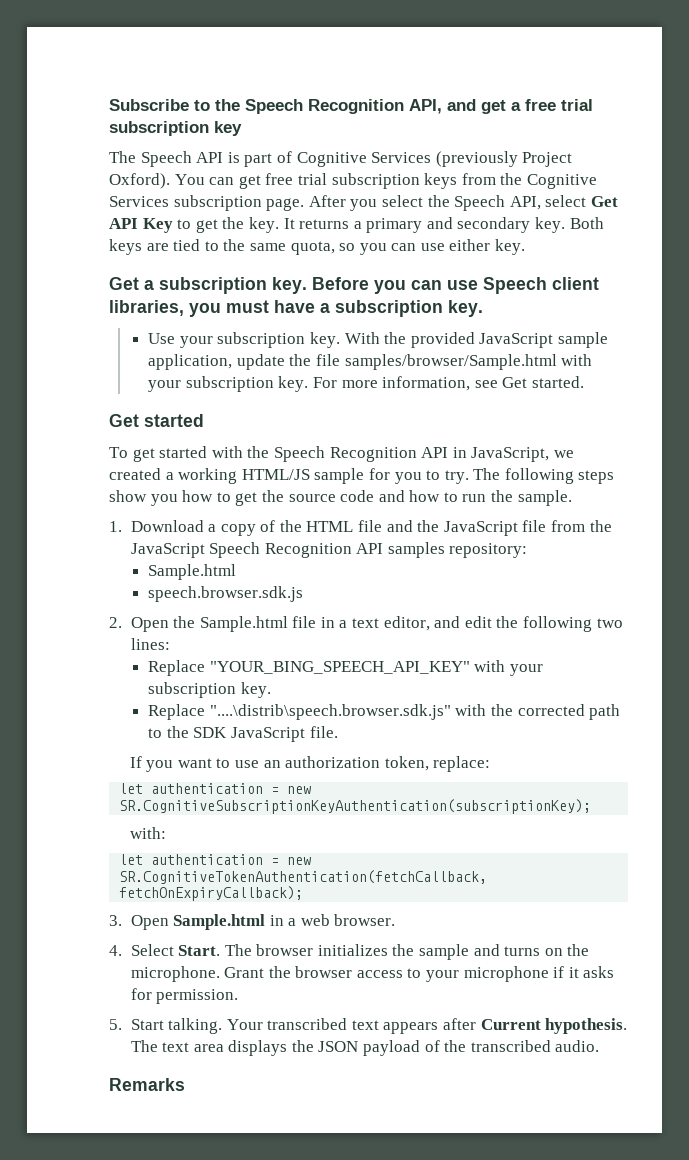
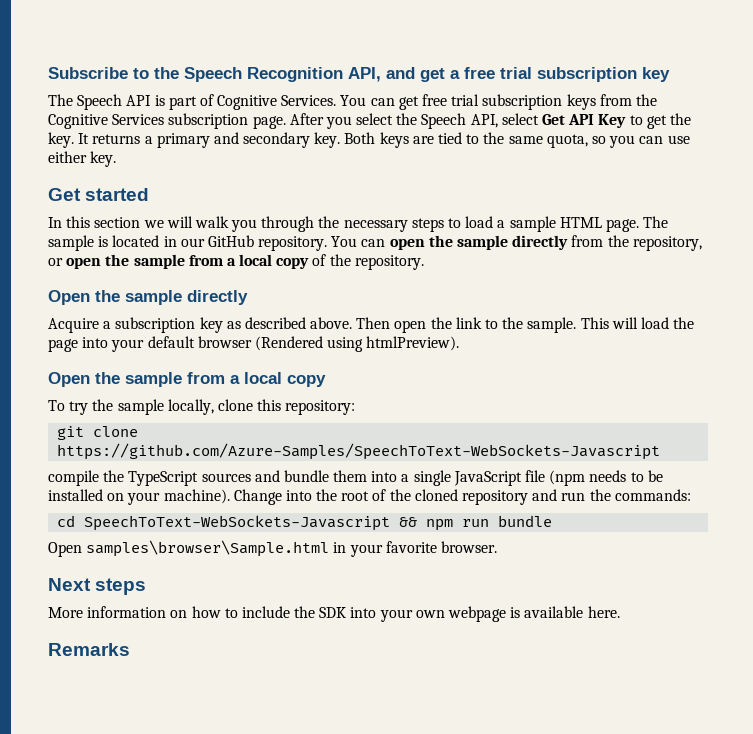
[371,151,573,167] [109,173,170,189] Services (previously Project Oxford). -> [281,95,337,106] Services.
[144,277,599,294] [109,300,483,317] [148,332,608,348] [148,354,593,370] [148,376,584,392] [109,414,204,427] [109,446,574,462] [109,468,615,484] [109,490,572,506] [109,520,612,536] [130,542,528,558] [148,564,237,580] [148,586,304,602] [109,616,623,632] [130,638,170,650] [148,660,544,676] [148,682,271,698] [148,704,621,720] [148,726,338,742] [129,756,491,772] [119,783,312,794] [119,799,592,814] [129,827,166,839] [119,854,312,865] [119,870,488,884] [119,886,304,901] [109,914,396,930] [109,944,590,960] [130,966,615,982] [130,988,239,1004] [109,1018,628,1034] [130,1040,600,1056] a subscription key. Before you can use Speech client libraries, you must have a subscription key. // Use your subscription key. With the provided JavaScript sample application, update the file samples/browser/Sample.html with your subscription key. For more information, see Get started. // Get started // To get started with the Speech Recognition API in JavaScript, we created a working HTML/JS sample for you to try. The following steps show you how to get the source code and how to run the sample. // 1. Download a copy of the HTML file and the JavaScript file from the JavaScript Speech Recognition API samples repository: // Sample.html // speech.browser.sdk.js // 2. Open the Sample.html file in a text editor, and edit the following two lines: // Replace "YOUR_BING_SPEECH_API_KEY" with your subscription key. // Replace "....\distrib\speech.browser.sdk.js" with the corrected path to the SDK JavaScript file. // If you want to use an authorization token, replace: // let authentication = new SR.CognitiveSubscriptionKeyAuthentication(subscriptionKey); // with: // let authentication = new SR.CognitiveTokenAuthentication(fetchCallback, fetchOnExpiryCallback); // 3. Open Sample.html in a web browser. // 4. Select Start. The browser initializes the sample and turns on the microphone. Grant the browser access to your microphone if it asks for permission. // 5. Start talking. Your transcribed text appears after Current hypothesis. The text area displays the JSON payload of the transcribed audio. -> [85,188,150,201] [48,216,669,232] [48,235,702,251] [48,254,424,270] [48,290,248,305] [48,317,695,333] [48,336,460,352] [48,372,326,387] [48,399,356,415] [57,426,139,440] [57,443,661,460] [48,470,663,486] [48,489,691,505] [57,515,553,531] [48,540,497,557] [48,578,147,595] [48,606,620,622] started // In this section we will walk you through the necessary steps to load a sample HTML page. The sample is located in our GitHub repository. You can open the sample directly from the repository, or open the sample from a local copy of the repository. // Open the sample directly // Acquire a subscription key as described above. Then open the link to the sample. This will load the page into your default browser (Rendered using htmlPreview). // Open the sample from a local copy // To try the sample locally, clone this repository: // git clone https://github.com/Azure-Samples/SpeechToText-WebSockets-Javascript // compile the TypeScript sources and bundle them into a single JavaScript file (npm needs to be installed on your machine). Change into the root of the cloned repository and run the commands: // cd SpeechToText-WebSockets-Javascript && npm run bundle // Open samples\browser\Sample.html in your favorite browser. // Next steps // More information on how to include the SDK into your own webpage is available here.

